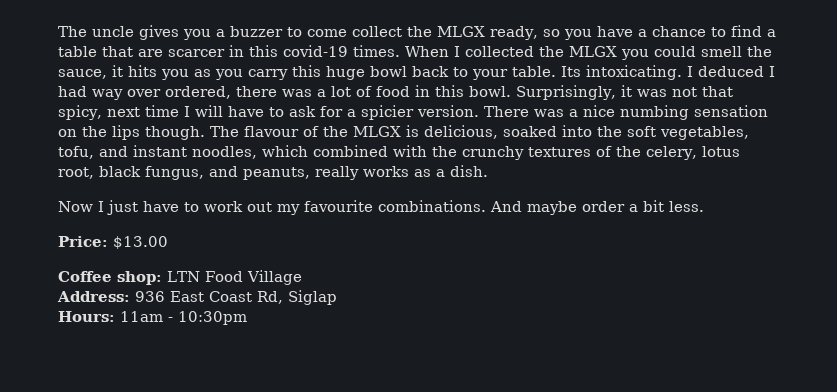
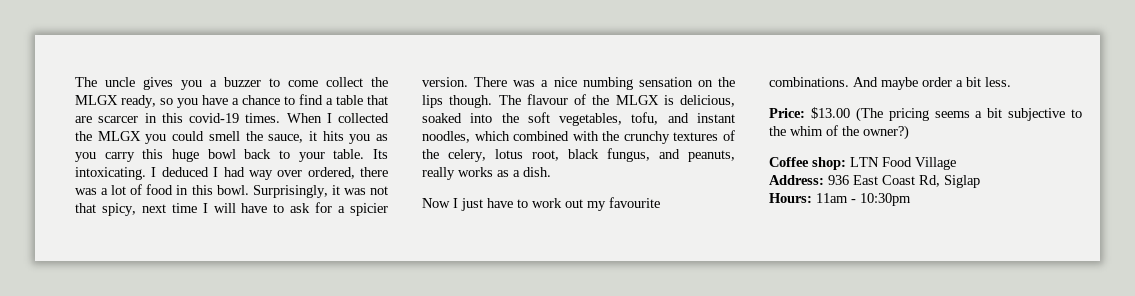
(168, 242) none -> [855,107,1082,122] [769,125,909,140] (The pricing seems a bit subjective to the whim of the owner?)

